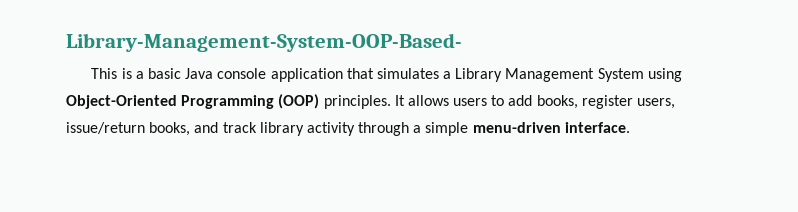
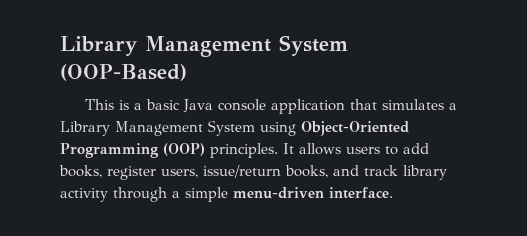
[66,33,462,52] Library-Management-System-OOP-Based- -> [60,35,348,57] [60,64,187,81] Library Management System (OOP-Based)

